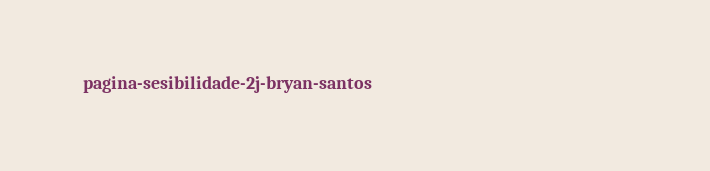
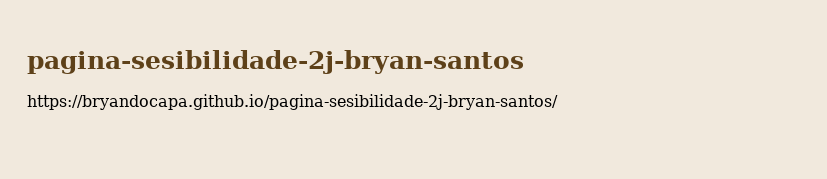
(372, 84) none -> [27,94,558,110] // https://bryandocapa.github.io/pagina-sesibilidade-2j-bryan-santos/

